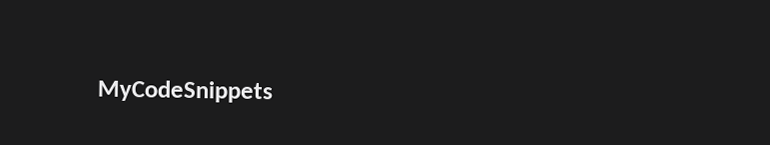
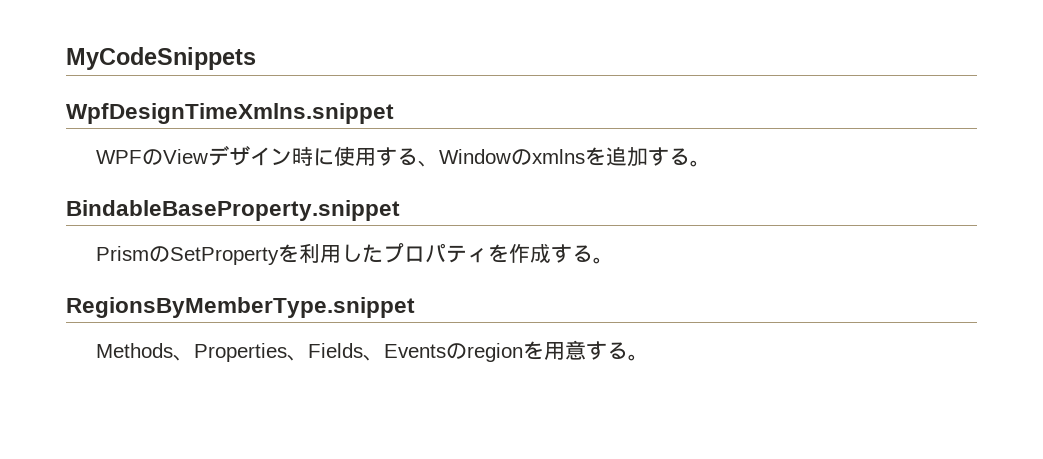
(273, 91) none -> [66,103,394,124] [95,145,711,167] [66,200,400,221] [95,243,614,265] [66,297,415,318] [95,340,649,362] // WpfDesignTimeXmlns.snippet // WPFのViewデザイン時に使用する、Windowのxmlnsを追加する。 // BindableBaseProperty.snippet // PrismのSetPropertyを利用したプロパティを作成する。 // RegionsByMemberType.snippet // Methods、Properties、Fields、Eventsのregionを用意する。

